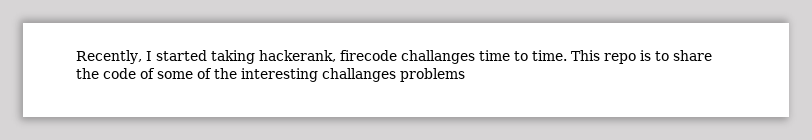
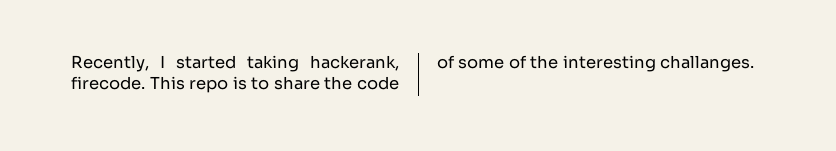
[339,50,567,64] firecode challanges time to time. -> [71,76,145,90] firecode.
[322,68,465,82] challanges problems -> [660,55,755,72] challanges.

